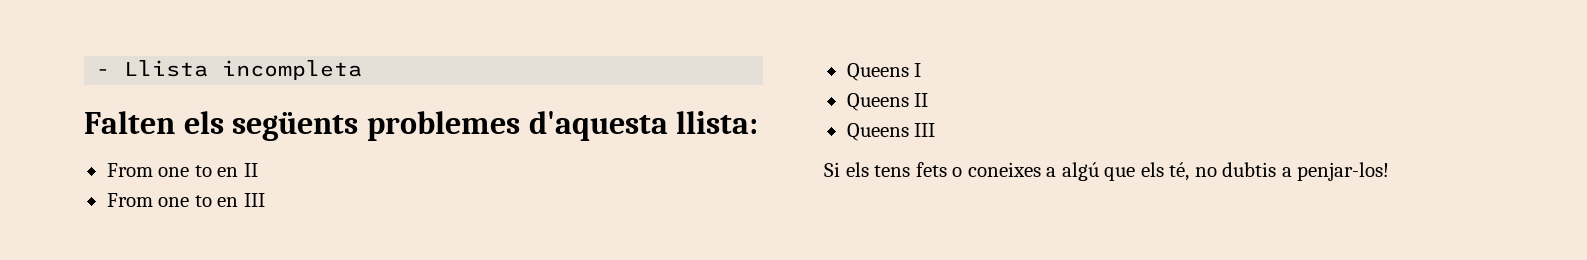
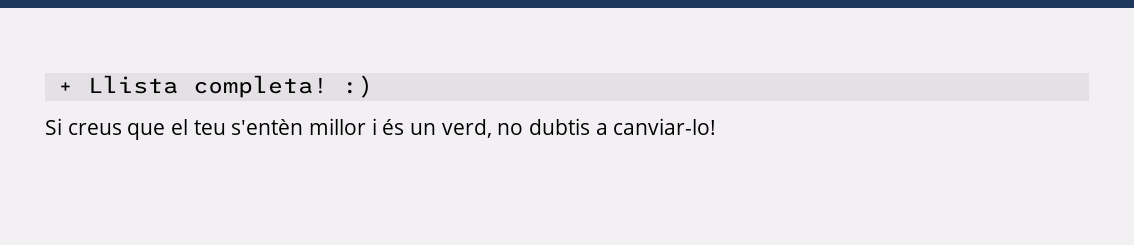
[96,60,363,80] [84,111,759,141] [106,163,258,177] [106,193,265,207] [846,63,922,81] [846,93,929,111] [846,123,936,141] [824,162,1190,181] - Llista incompleta // Falten els següents problemes d'aquesta llista: // From one to en II // From one to en III // Queens I // Queens II // Queens III // Si els tens fets o coneixes a algú que els té, -> [57,75,373,98] [45,118,492,140] + Llista completa! :) // Si creus que el teu s'entèn millor i és un verd,
[1297,162,1390,181] penjar-los! -> [613,118,717,135] canviar-lo!

